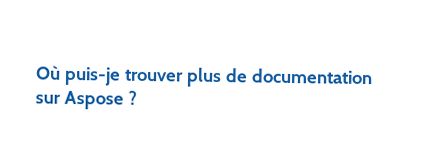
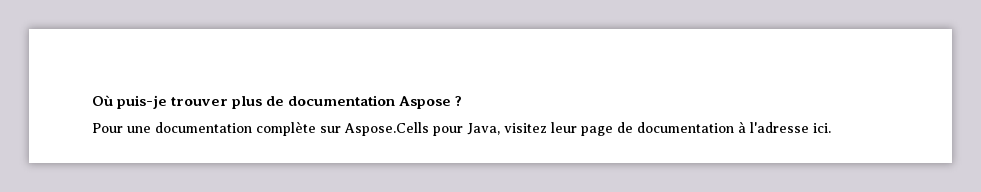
[35,94,61,104] sur -> (396, 100) none
(137, 97) none -> [92,121,831,136] // Pour une documentation complète sur Aspose.Cells pour Java, visitez leur page de documentation à l'adresse ici.

